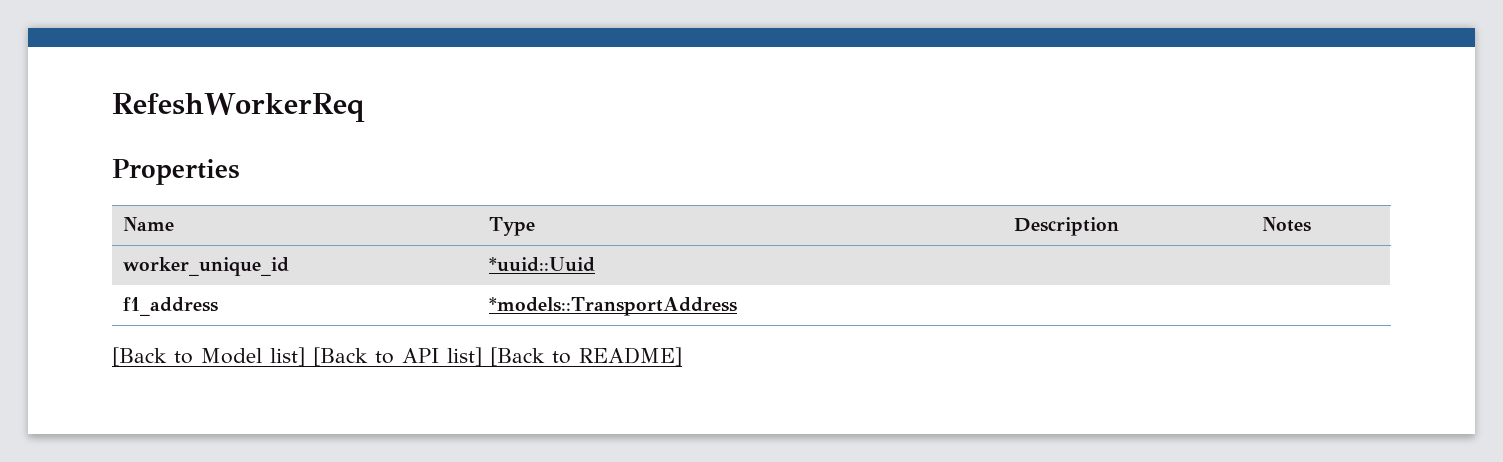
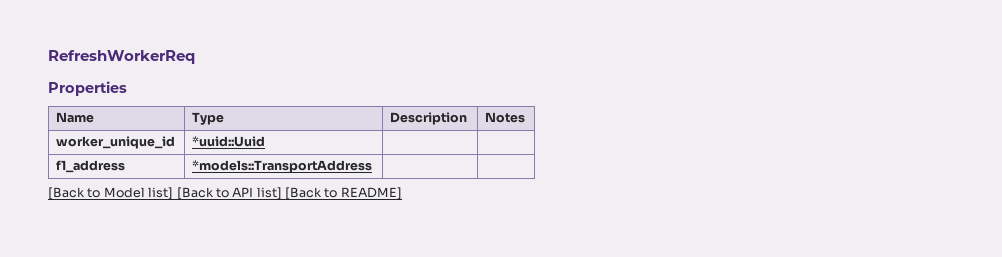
[112,93,365,122] RefeshWorkerReq -> [48,50,195,64] RefreshWorkerReq

